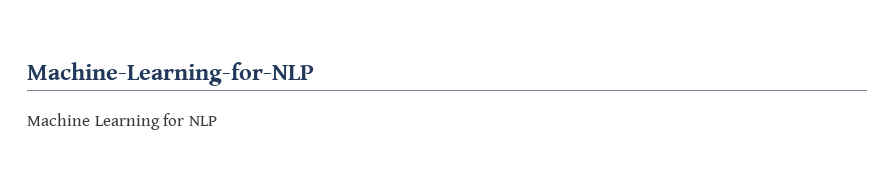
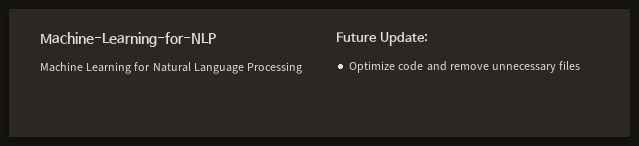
[188,116,217,126] NLP -> [152,62,303,74] [336,32,428,46] [349,61,581,73] Natural Language Processing // Future Update: // Optimize code and remove unnecessary files

